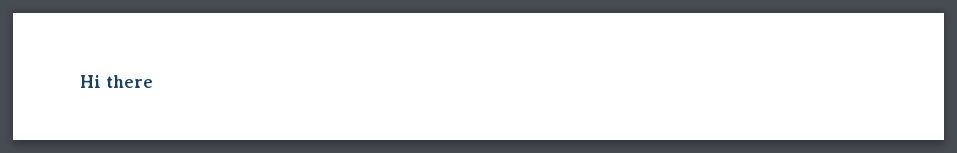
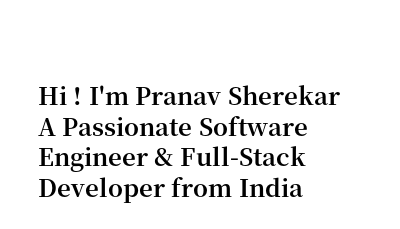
[105,75,153,88] there -> [73,85,340,105] [38,115,308,136] [38,146,306,172] [38,176,303,203] ! I'm Pranav Sherekar // A Passionate Software Engineer & Full-Stack Developer from India

